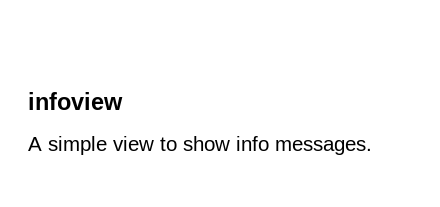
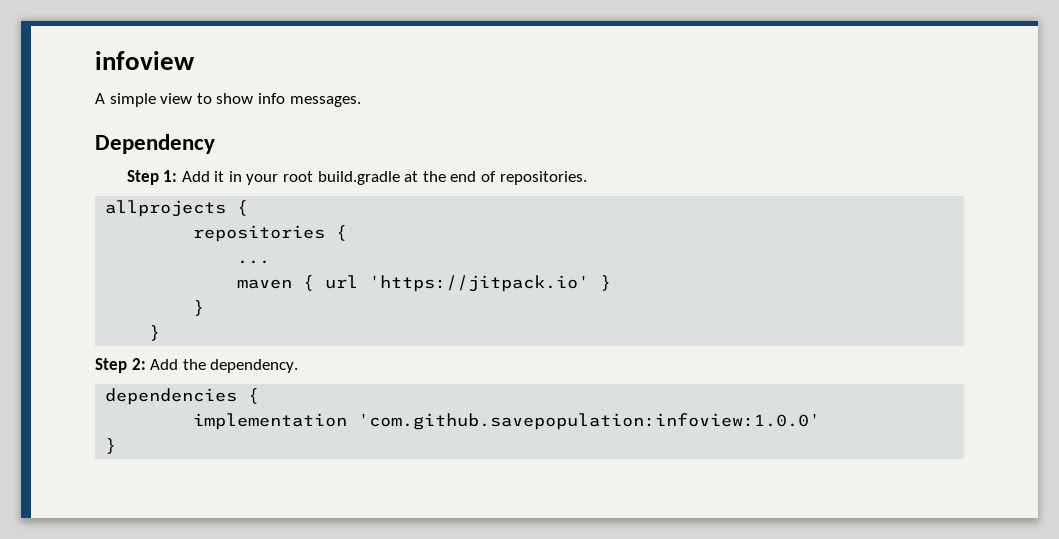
(372, 147) none -> [95,134,215,154] [126,170,587,185] [105,200,249,217] [193,225,348,242] [237,260,271,264] [237,275,612,292] [193,300,205,316] [149,325,161,341] [95,358,299,373] [105,388,260,405] [193,413,821,430] [105,438,117,454] // Dependency // Step 1: Add it in your root build.gradle at the end of repositories. // allprojects { // repositories { // ... // maven { url 'https://jitpack.io' } // } // } // Step 2: Add the dependency. // dependencies { // implementation 'com.github.savepopulation:infoview:1.0.0' // }

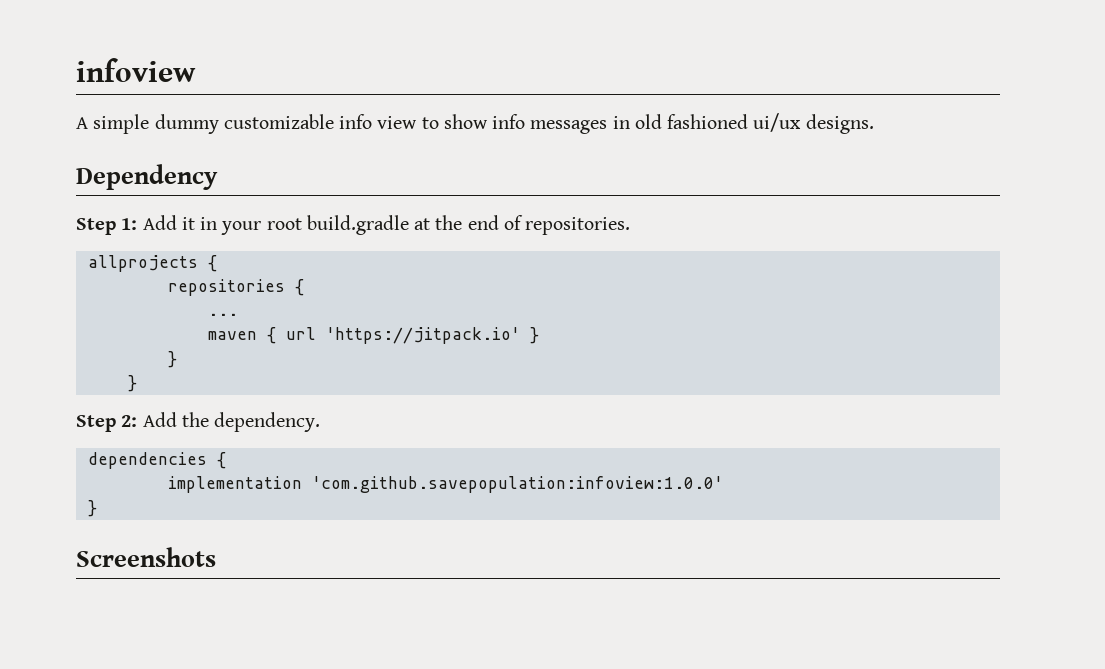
(156, 100) none -> [154,114,373,134] dummy customizable info
[289,96,361,107] messages. -> [530,113,874,134] messages in old fashioned ui/ux designs.
(117, 446) none -> [76,547,216,567] // Screenshots

